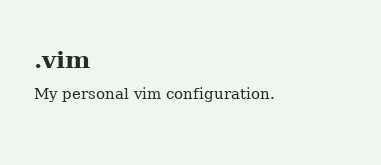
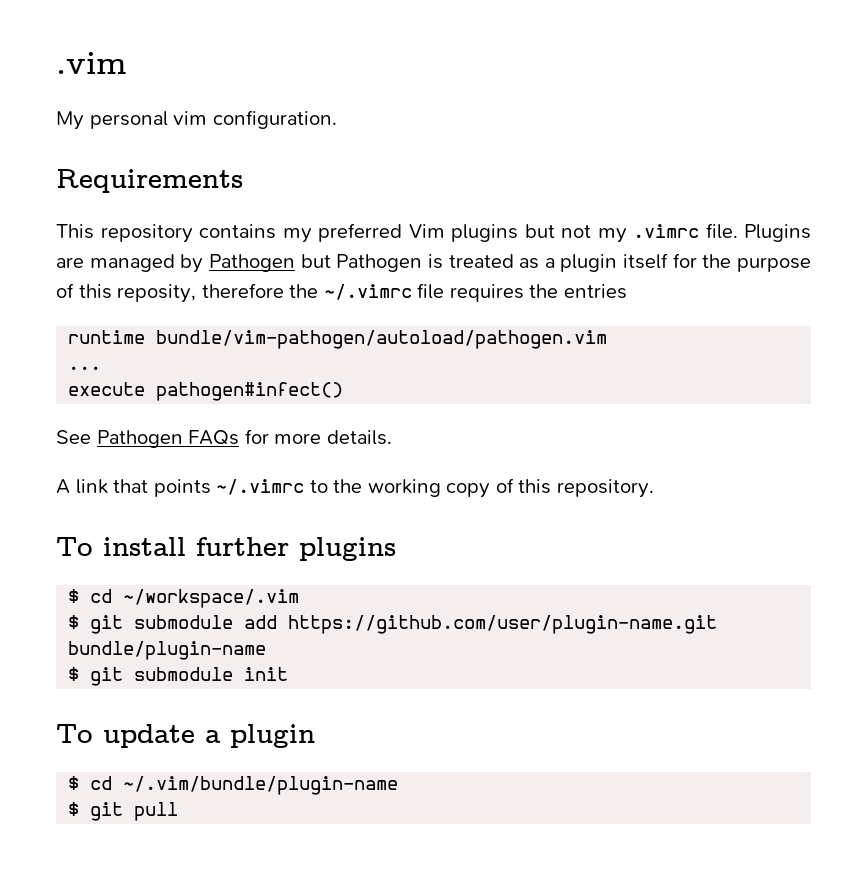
(275, 94) none -> [56,169,243,193] [56,223,811,243] [56,253,811,273] [56,283,627,303] [68,330,608,349] [68,366,102,370] [68,382,344,401] [56,429,392,448] [56,478,654,498] [56,537,396,561] [68,589,300,608] [68,615,718,634] [68,641,267,660] [68,667,289,686] [56,724,315,748] [68,776,399,795] [68,802,179,821] // Requirements // This repository contains my preferred Vim plugins but not my .vimrc file. Plugins are managed by Pathogen but Pathogen is treated as a plugin itself for the purpose of this reposity, therefore the ~/.vimrc file requires the entries // runtime bundle/vim-pathogen/autoload/pathogen.vim // ... // execute pathogen#infect() // See Pathogen FAQs for more details. // A link that points ~/.vimrc to the working copy of this repository. // To install further plugins // $ cd ~/workspace/.vim // $ git submodule add https://github.com/user/plugin-name.git bundle/plugin-name // $ git submodule init // To update a plugin // $ cd ~/.vim/bundle/plugin-name // $ git pull

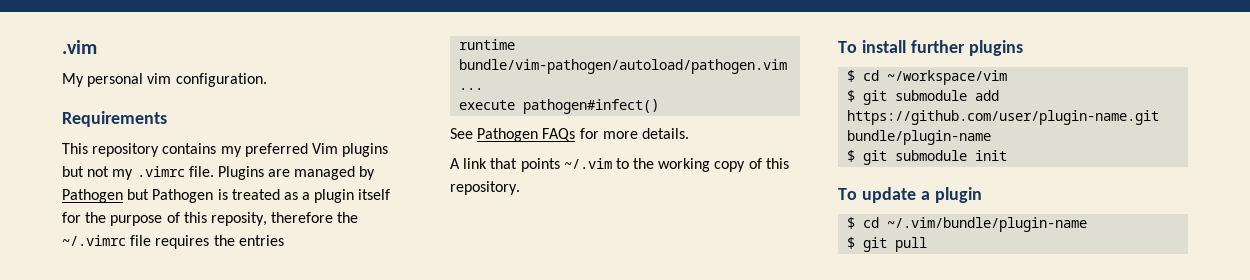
[216,479,305,495] ~/.vimrc -> [563,158,612,169] ~/.vim
[123,589,300,608] ~/workspace/.vim -> [887,70,1008,85] ~/workspace/vim

